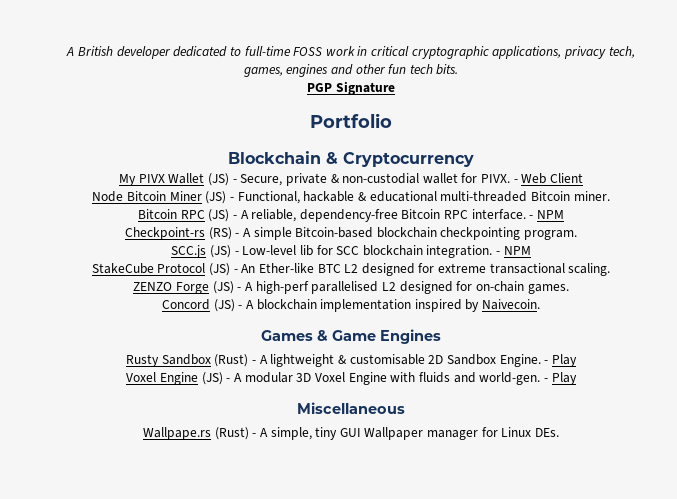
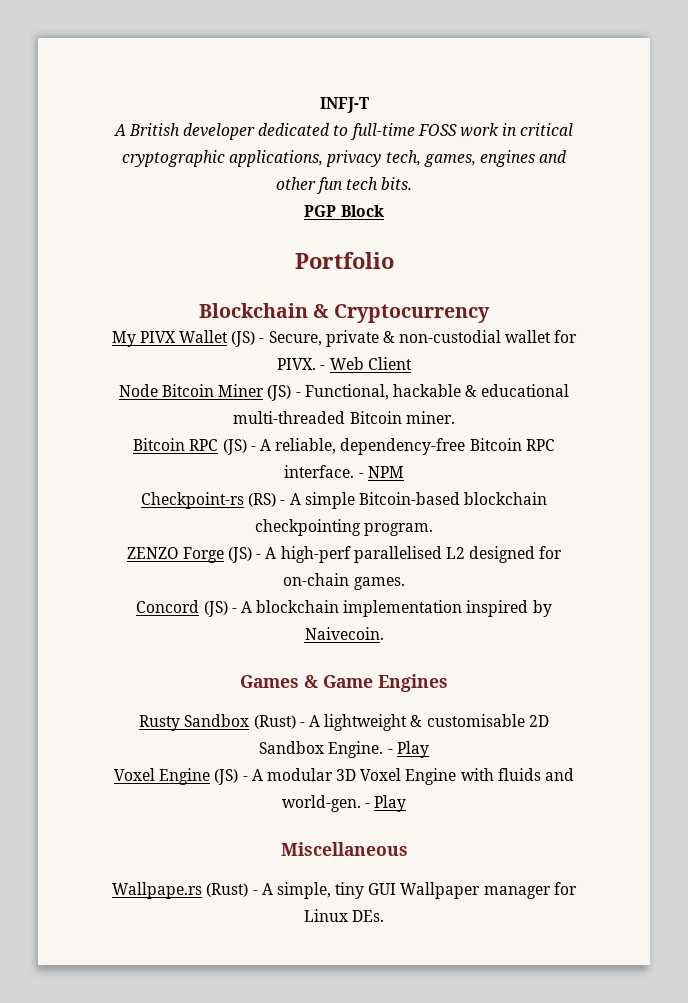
(66, 51) none -> [319,97,369,113] INFJ-T //
[335,81,395,95] Signature -> [340,205,384,217] Block
[171,245,531,258] [91,263,611,276] // SCC.js (JS) - Low-level lib for SCC blockchain integration. - NPM // StakeCube Protocol (JS) - An Ether-like BTC L2 designed for extreme transactional scaling. -> (434, 529) none

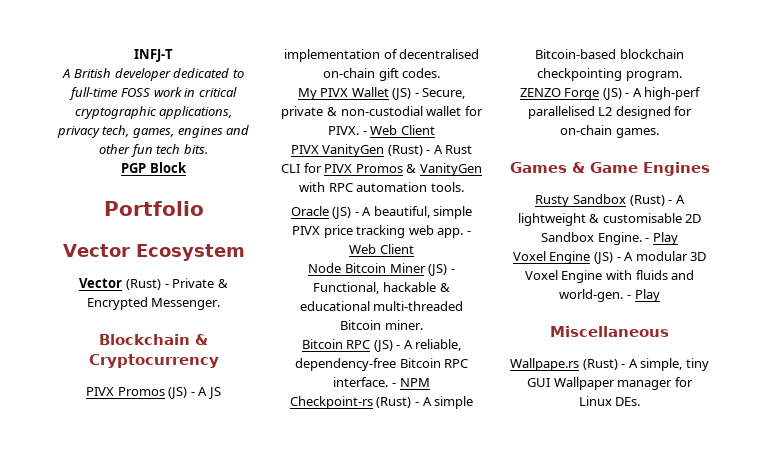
[198,303,491,323] Blockchain & Cryptocurrency -> [62,244,245,261] [79,278,228,290] [86,297,221,310] [99,334,208,345] [88,354,219,368] [86,387,221,399] [283,49,480,62] [322,68,441,81] Vector Ecosystem // Vector (Rust) - Private & Encrypted Messenger. // Blockchain & Cryptocurrency // PIVX Promos (JS) - A JS implementation of decentralised on-chain gift codes.
(412, 363) none -> [290,144,473,157] [281,163,482,176] [299,182,464,192] [290,206,473,219] [292,225,471,238] [349,244,414,254] // PIVX VanityGen (Rust) - A Rust CLI for PIVX Promos & VanityGen with RPC automation tools. // Oracle (JS) - A beautiful, simple PIVX price tracking web app. - Web Client
[248,493,277,507] (RS) -> [376,397,412,408] (Rust)
[136,600,552,617] [304,627,384,640] // Concord (JS) - A blockchain implementation inspired by Naivecoin. -> (659, 133) none

